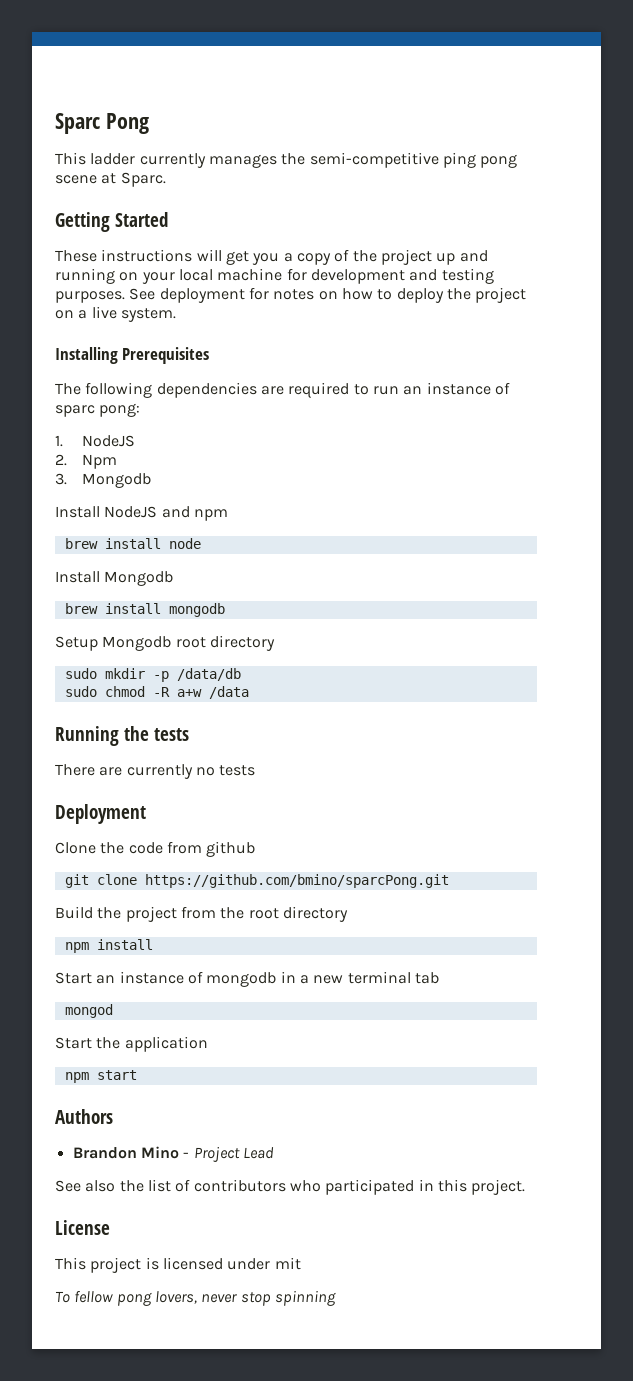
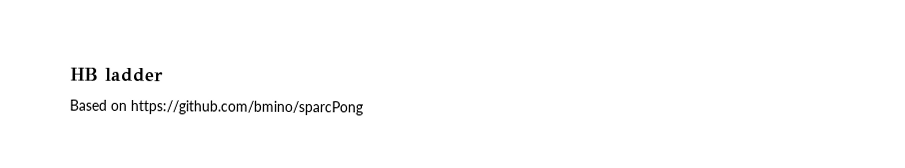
[55,113,149,134] [55,152,518,168] [55,172,166,187] [55,212,169,232] [55,249,488,265] [55,268,494,284] [55,287,527,303] [55,306,176,322] [55,347,210,364] [55,382,510,398] [55,403,141,417] [55,435,136,447] [55,454,118,469] [55,473,152,488] [55,506,228,521] [64,538,201,549] [55,571,174,586] [64,603,225,617] [55,635,275,651] [64,668,241,682] [64,686,249,699] [55,726,190,746] [55,764,256,779] [55,804,146,824] [55,841,256,857] [64,874,449,888] [55,906,348,922] [64,939,153,953] [55,971,439,987] [64,1004,113,1018] [55,1036,208,1052] [64,1070,137,1083] [55,1109,113,1124] [72,1146,274,1162] [55,1179,526,1195] [55,1220,110,1235] [55,1257,301,1273] [55,1290,336,1306] Sparc Pong // This ladder currently manages the semi-competitive ping pong scene at Sparc. // Getting Started // These instructions will get you a copy of the project up and running on your local machine for development and testing purposes. See deployment for notes on how to deploy the project on a live system. // Installing Prerequisites // The following dependencies are required to run an instance of sparc pong: // 1. NodeJS // 2. Npm // 3. Mongodb // Install NodeJS and npm // brew install node // Install Mongodb // brew install mongodb // Setup Mongodb root directory // sudo mkdir -p /data/db // sudo chmod -R a+w /data // Running the tests // There are currently no tests // Deployment // Clone the code from github // git clone https://github.com/bmino/sparcPong.git // Build the project from the root directory // npm install // Start an instance of mongodb in a new terminal tab // mongod // Start the application // npm start // Authors // Brandon Mino - Project Lead // See also the list of contributors who participated in this project. // License // This project is licensed under mit // To fellow pong lovers, never stop spinning -> [70,67,164,83] [69,99,363,116] HB ladder // Based on https://github.com/bmino/sparcPong

